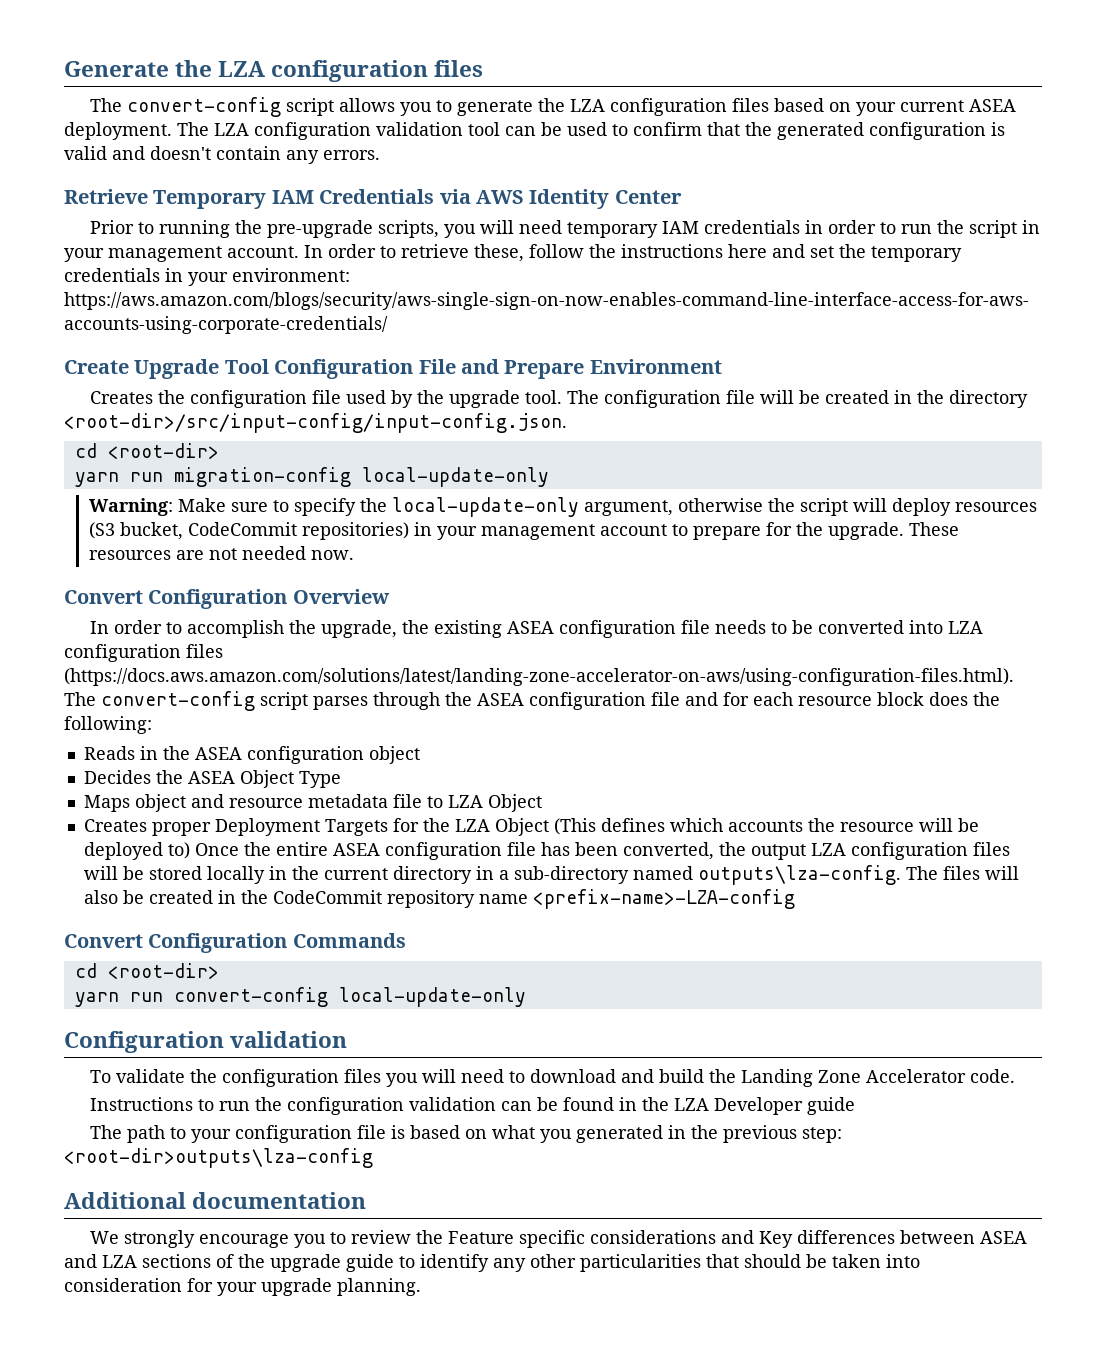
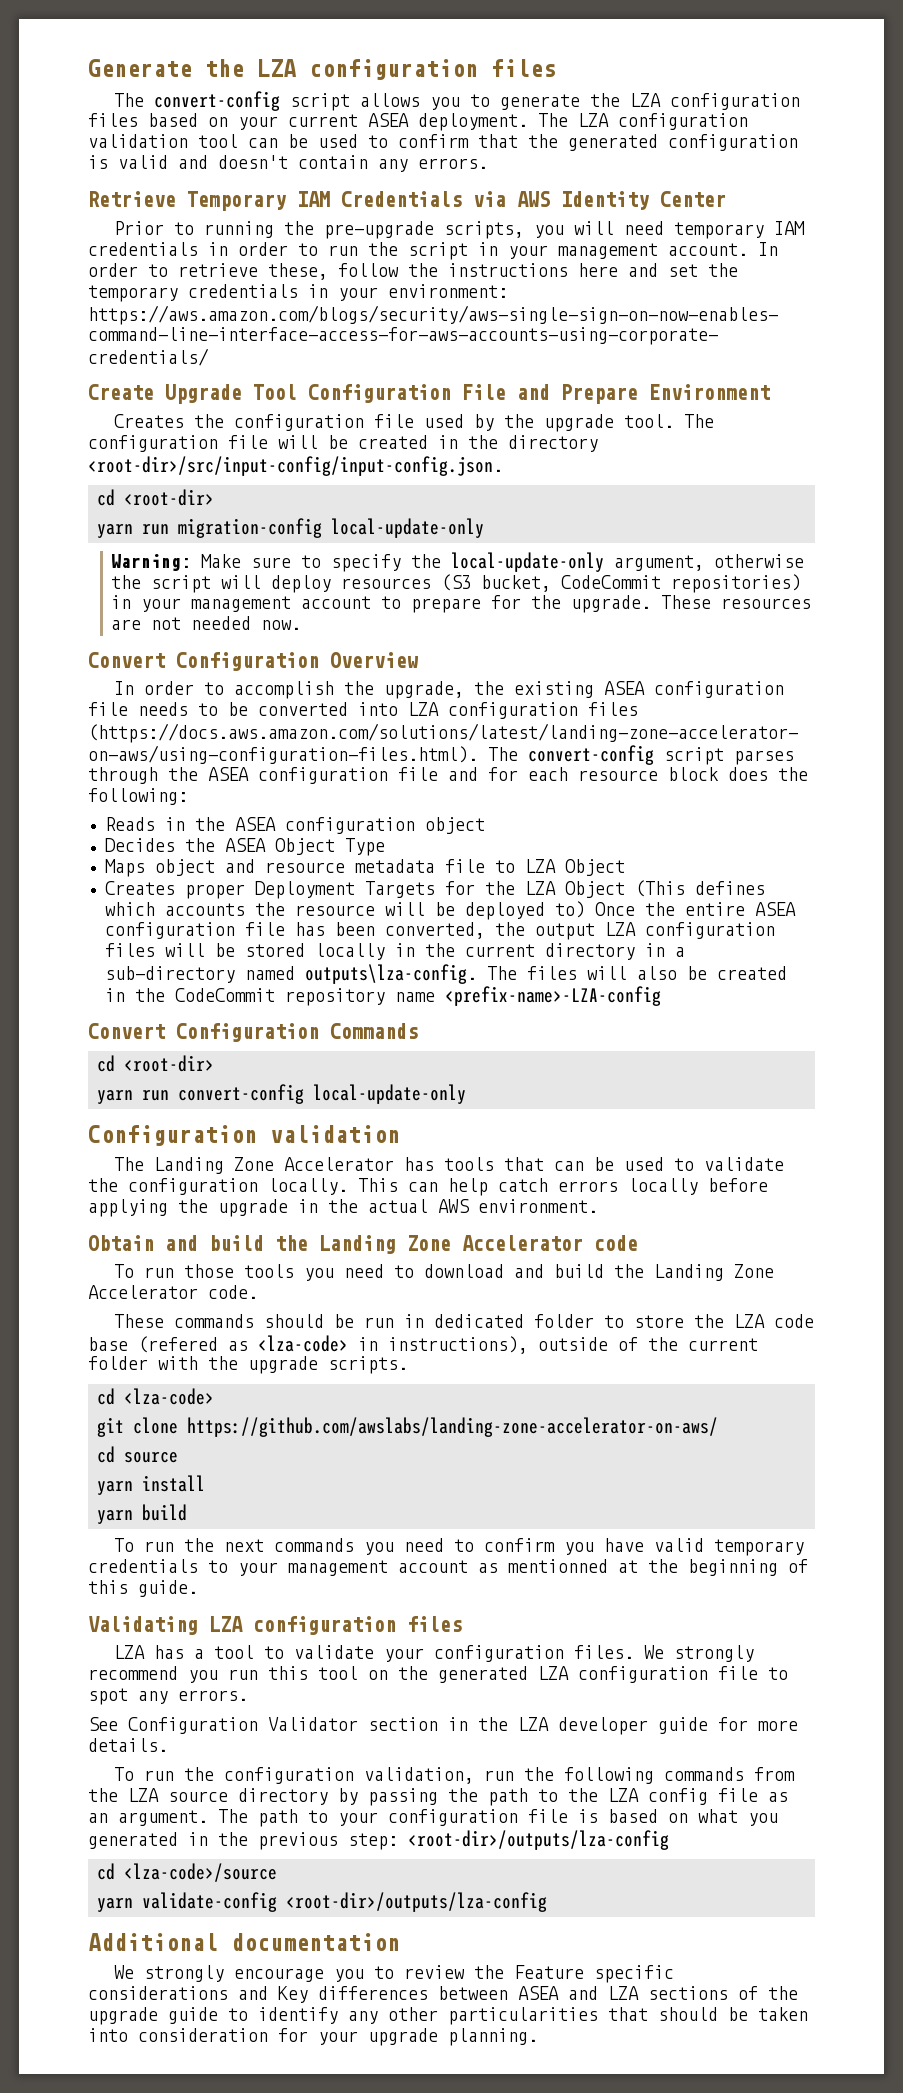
[89,1069,456,1087] To validate the configuration files you will -> [114,1157,785,1174] [88,1178,768,1196] [88,1199,598,1217] [88,1235,638,1254] [114,1264,335,1281] The Landing Zone Accelerator has tools that can be used to validate the configuration locally. This can help catch errors locally before applying the upgrade in the actual AWS environment. // Obtain and build the Landing Zone Accelerator code // To run those tools you
[89,1097,855,1115] Instructions to run the configuration validation can be found in the LZA Developer guide // -> [114,1314,815,1328] [88,1335,758,1354] [88,1356,408,1374] [97,1388,214,1405] [97,1417,718,1437] [97,1446,178,1463] [97,1475,205,1495] [97,1504,187,1524] [114,1538,805,1556] [88,1559,808,1576] [88,1580,198,1597] [88,1616,462,1635] [114,1645,755,1662] [88,1666,788,1683] [88,1688,248,1705] [88,1717,798,1735] [88,1738,168,1752] [114,1767,796,1784] [88,1788,788,1806] [88,1810,208,1826] These commands should be run in dedicated folder to store the LZA code base (refered as <lza-code> in instructions), outside of the current folder with the upgrade scripts. // cd <lza-code> // git clone https://github.com/awslabs/landing-zone-accelerator-on-aws/ // cd source // yarn install // yarn build // To run the next commands you need to confirm you have valid temporary credentials to your management account as mentionned at the beginning of this guide. // Validating LZA configuration files // LZA has a tool to validate your configuration files. We strongly recommend you run this tool on the generated LZA configuration file to spot any errors. // See Configuration Validator section in the LZA developer guide for more details. // To run the configuration validation, run the following commands from the LZA source directory by passing the path to the LZA config file as an argument.
[64,1148,373,1168] <root-dir>outputs\lza-config -> [408,1830,669,1850] [97,1863,277,1882] [97,1892,547,1912] <root-dir>/outputs/lza-config // cd <lza-code>/source // yarn validate-config <root-dir>/outputs/lza-config

